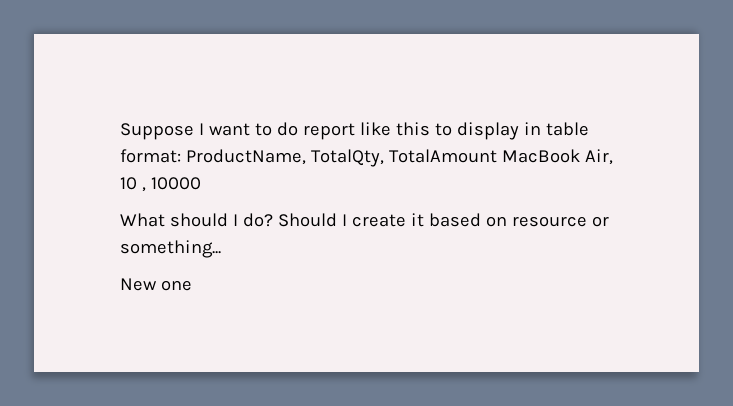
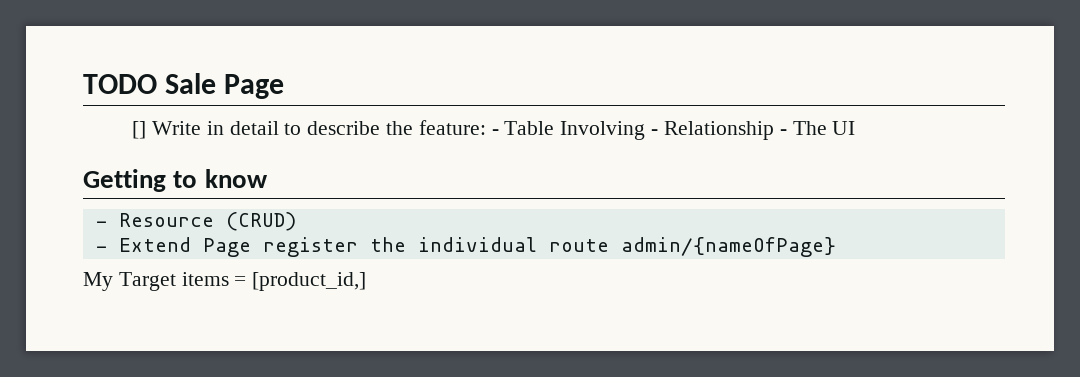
[120,122,589,140] [120,149,613,167] [120,177,201,192] [120,213,609,227] [120,240,221,258] [120,278,192,291] Suppose I want to do report like this to display in table format: ProductName, TotalQty, TotalAmount MacBook Air, 10 , 10000 // What should I do? Should I create it based on resource or something... // New one -> [83,73,285,99] [132,120,856,140] [83,169,268,192] [95,212,296,231] [95,237,836,257] [83,272,367,291] TODO Sale Page // [] Write in detail to describe the feature: - Table Involving - Relationship - The UI // Getting to know // - Resource (CRUD) // - Extend Page register the individual route admin/{nameOfPage} // My Target items = [product_id,]

